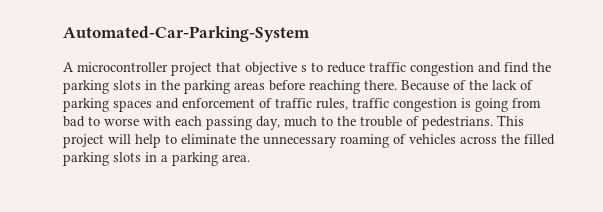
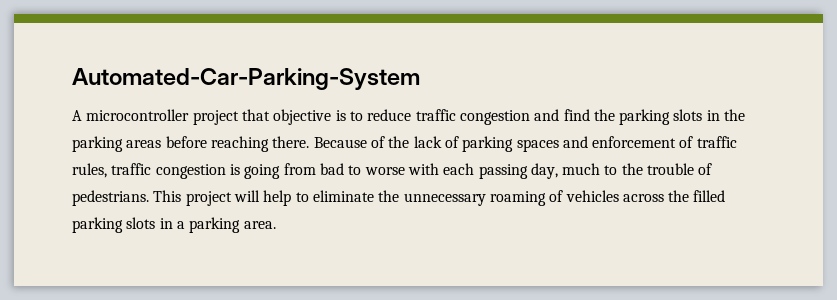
[301,65,307,72] s -> [335,110,346,121] is

